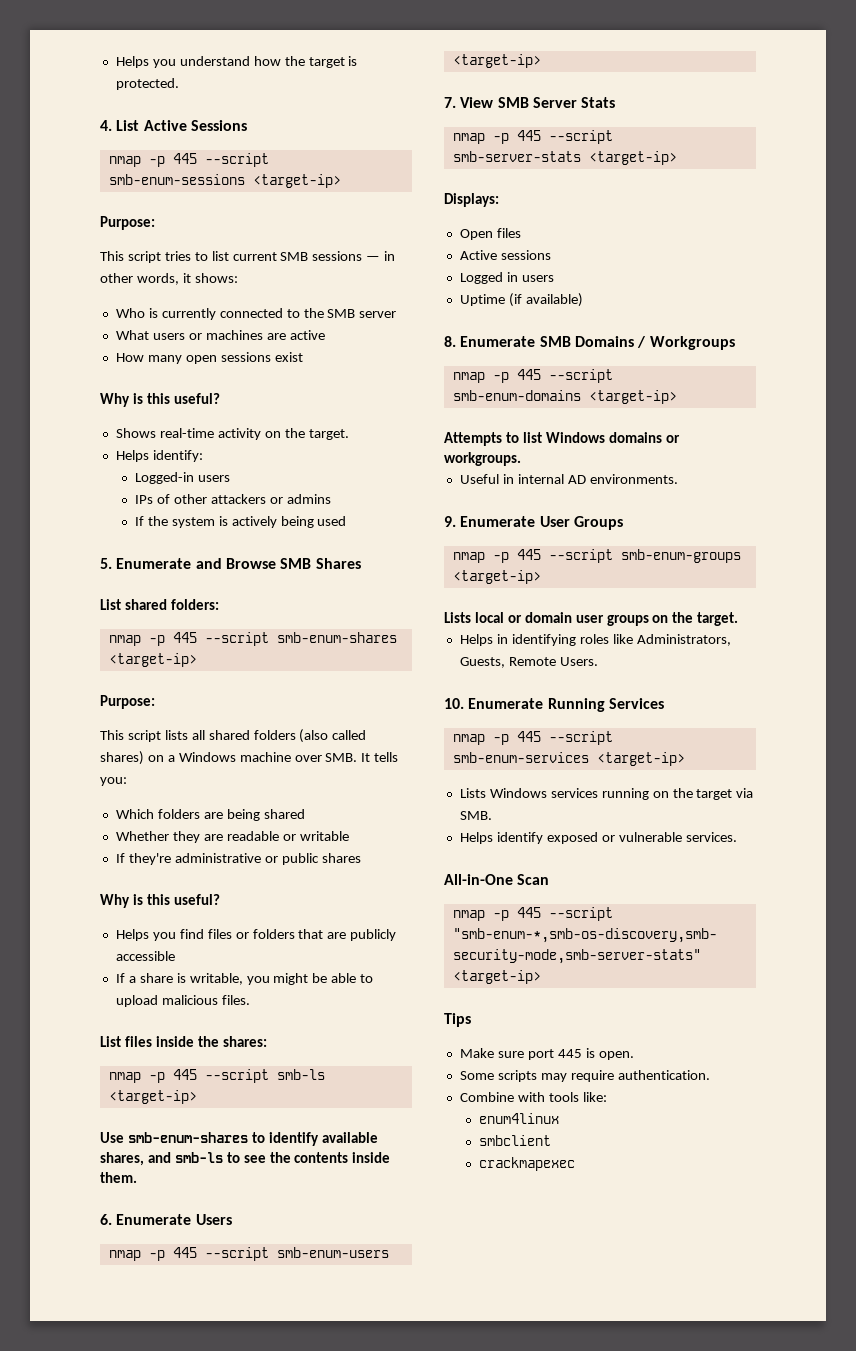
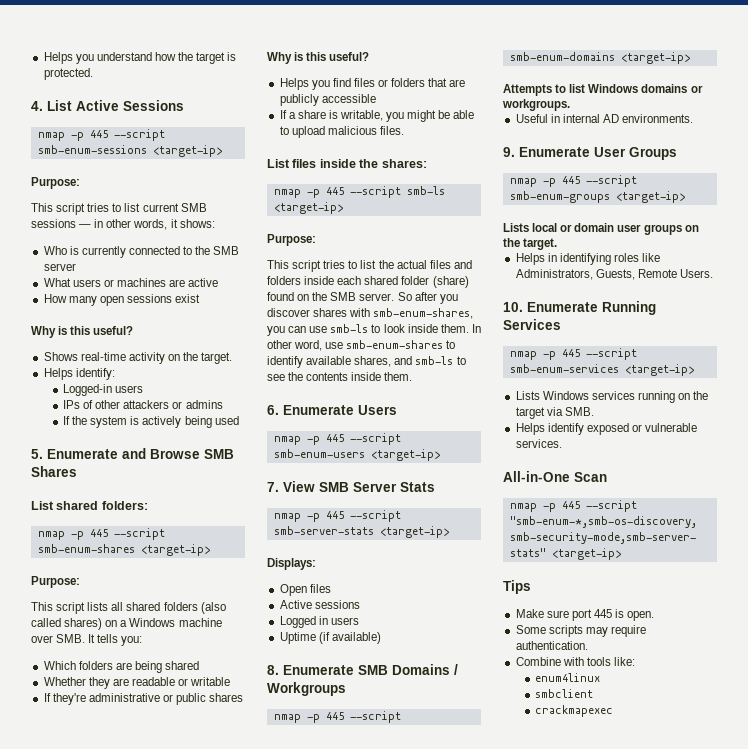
[100,1132,124,1143] Use -> [267,234,316,246] [267,260,472,272] [267,276,469,288] [267,292,458,304] [267,308,474,319] [267,324,481,336] [267,340,344,351] Purpose: // This script tries to list the actual files and folders inside each shared folder (share) found on the SMB server. So after you discover shares with smb-enum-shares, you can use smb-ls to look inside them. In other word, use

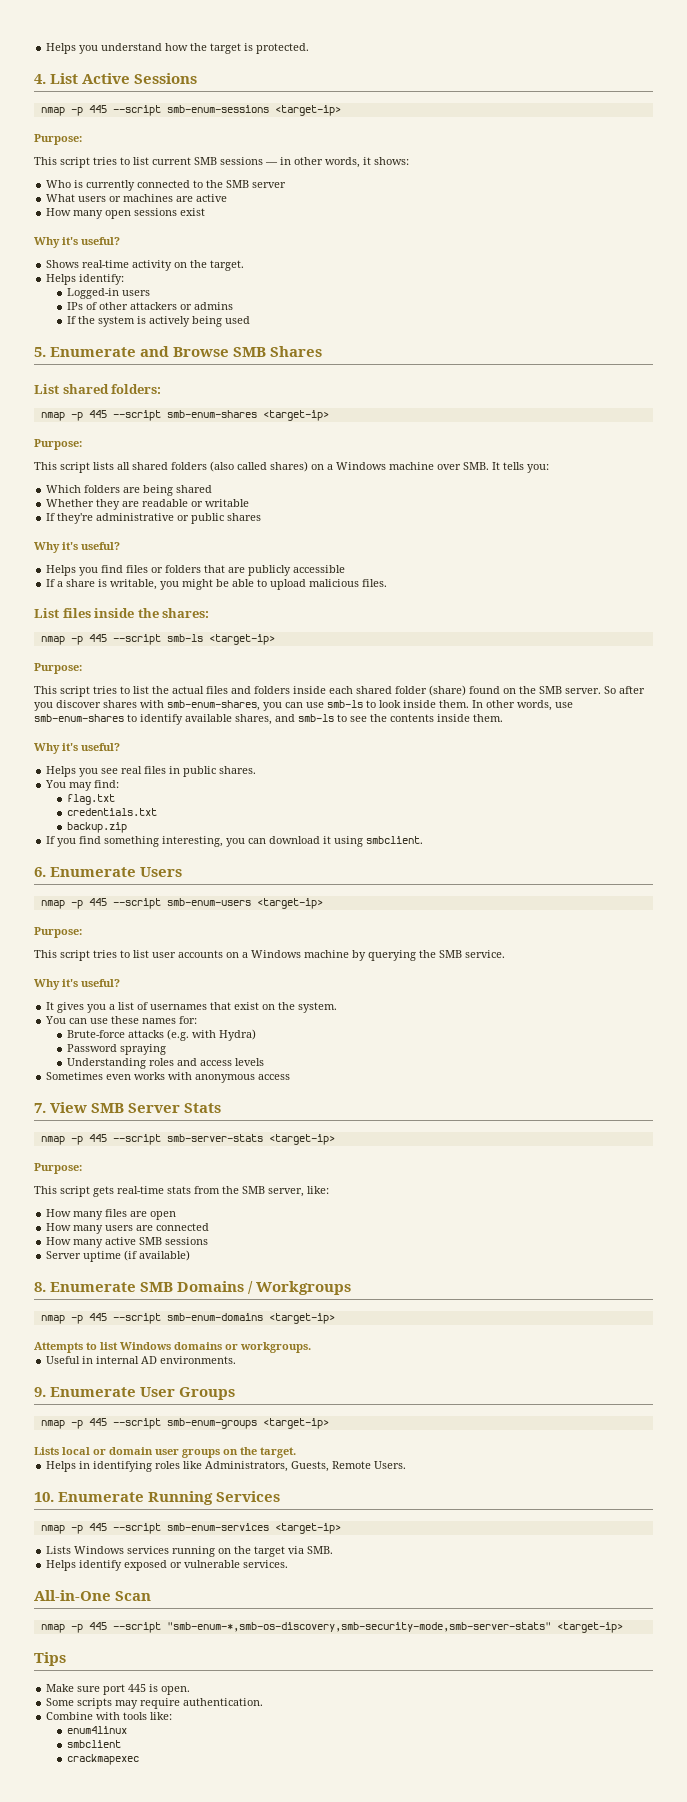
[58,326,91,335] is this -> [62,237,78,245] it's
[294,52,327,61] is this -> [62,542,78,550] it's
[294,340,323,351] word, -> [517,700,552,711] words,
(413, 376) none -> [34,743,120,754] [46,766,257,777] [45,780,120,791] [66,794,115,805] [66,808,157,816] [66,822,127,833] [46,836,424,847] // Why it's useful? // Helps you see real files in public shares. // You may find: // flag.txt // credentials.txt // backup.zip // If you find something interesting, you can download it using smbclient.
(440, 455) none -> [34,927,82,938] [34,950,505,961] [34,979,120,990] [46,1002,338,1013] [45,1016,198,1024] [66,1029,256,1041] [66,1044,166,1055] [66,1058,264,1069] [46,1072,291,1083] // Purpose: // This script tries to list user accounts on a Windows machine by querying the SMB service. // Why it's useful? // It gives you a list of usernames that exist on the system. // You can use these names for: // Brute-force attacks (e.g. with Hydra) // Password spraying // Understanding roles and access levels // Sometimes even works with anonymous access
[267,558,316,570] [279,584,331,596] [279,600,360,609] [279,616,359,628] [279,632,316,644] Displays: // Open files // Active sessions // Logged in users // Uptime -> [34,1163,82,1174] [34,1186,329,1197] [46,1209,177,1220] [46,1223,210,1234] [46,1237,209,1248] [46,1251,122,1262] Purpose: // This script gets real-time stats from the SMB server, like: // How many files are open // How many users are connected // How many active SMB sessions // Server uptime

